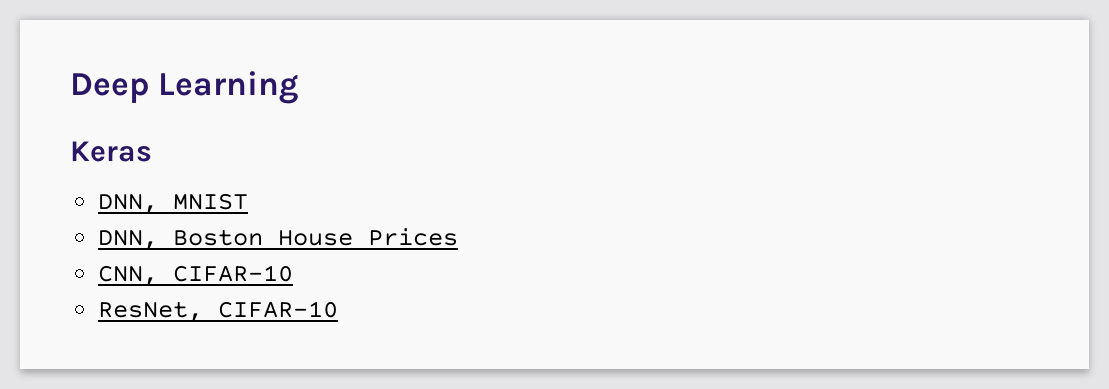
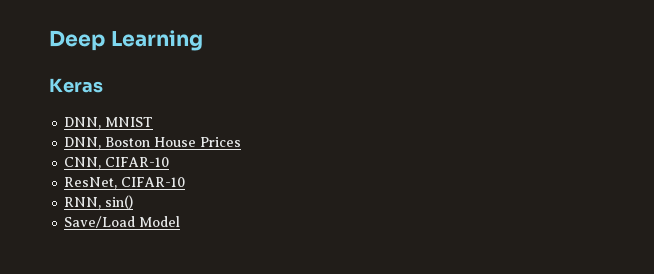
(339, 309) none -> [64,195,134,209] [64,216,181,228] // RNN, sin() // Save/Load Model

